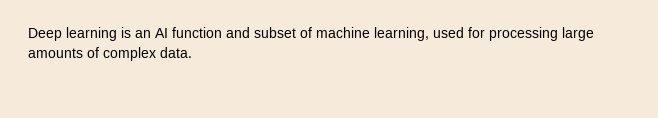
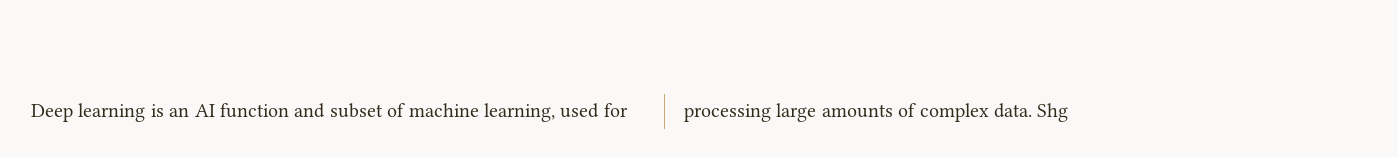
(192, 52) none -> [1037,103,1069,122] Shg

